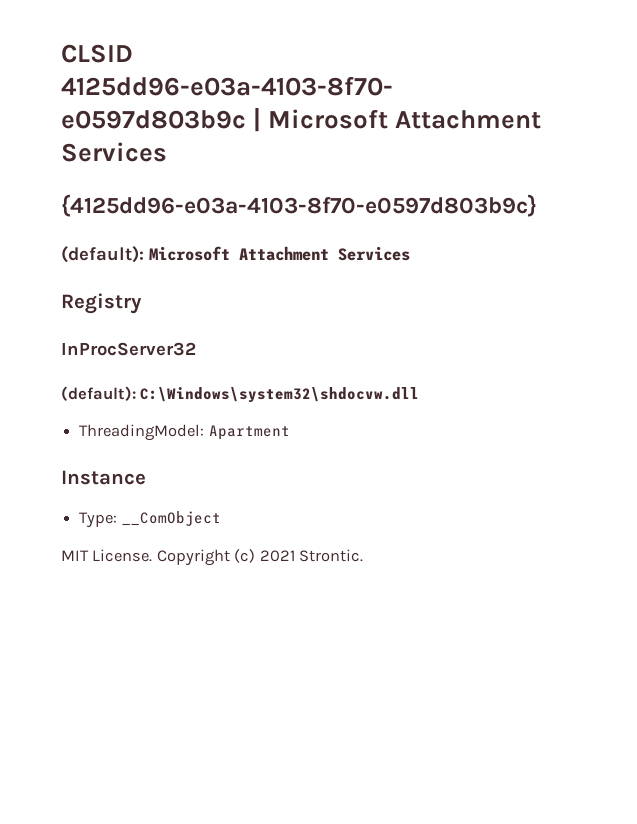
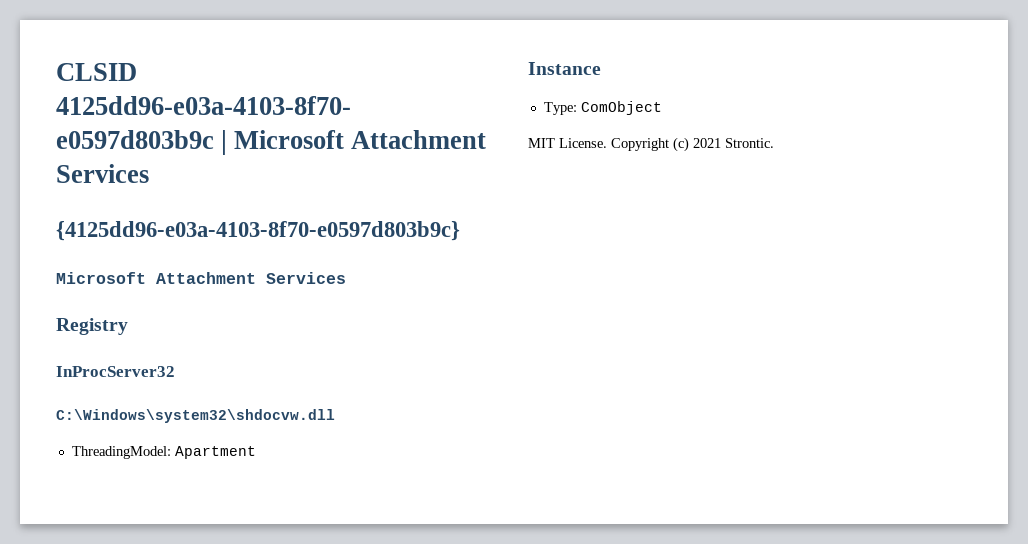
[61,246,144,263] (default): -> (460, 231) none
[61,386,136,401] (default): -> (175, 371) none
[121,511,221,526] __ComObject -> [580,101,662,115] ComObject

